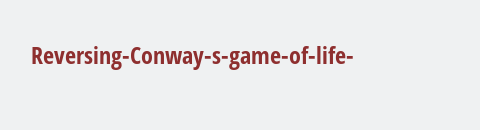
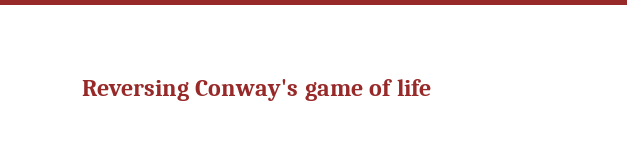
[31,46,354,70] Reversing-Conway-s-game-of-life- -> [82,79,431,101] Reversing Conway's game of life

